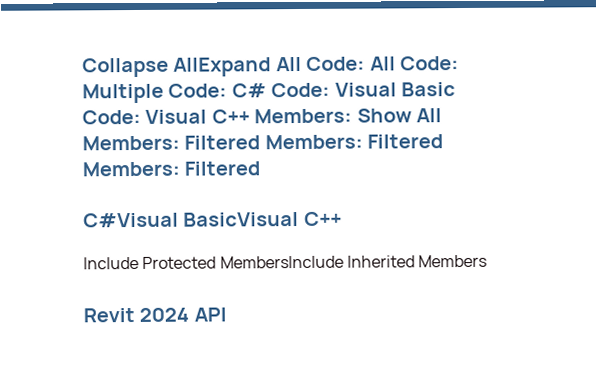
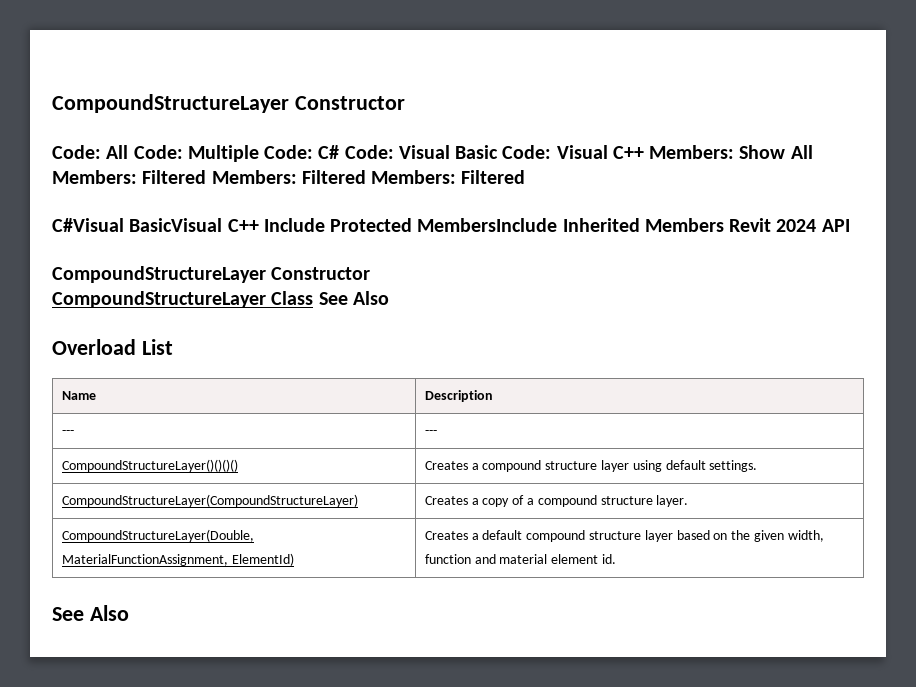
[82,56,302,78] Collapse AllExpand All -> [52,94,405,113] CompoundStructureLayer Constructor //
(342, 218) // -> (259, 225) none
(488, 261) // -> (724, 225) none
(227, 314) none -> [52,266,371,283] [52,291,389,308] [52,339,173,355] [61,391,96,400] [424,390,493,402] [61,430,74,435] [424,430,437,435] [61,459,238,472] [424,460,758,472] [61,494,358,507] [424,495,689,507] [61,529,254,542] [61,553,294,566] [424,530,824,542] [424,554,616,564] [52,605,129,621] // CompoundStructureLayer Constructor // CompoundStructureLayer Class See Also // Overload List // Name | Description // --- | --- // CompoundStructureLayer()()()() | Creates a compound structure layer using default settings. // CompoundStructureLayer(CompoundStructureLayer) | Creates a copy of a compound structure layer. // CompoundStructureLayer(Double, MaterialFunctionAssignment, ElementId) | Creates a default compound structure layer based on the given width, function and material element id. // See Also

